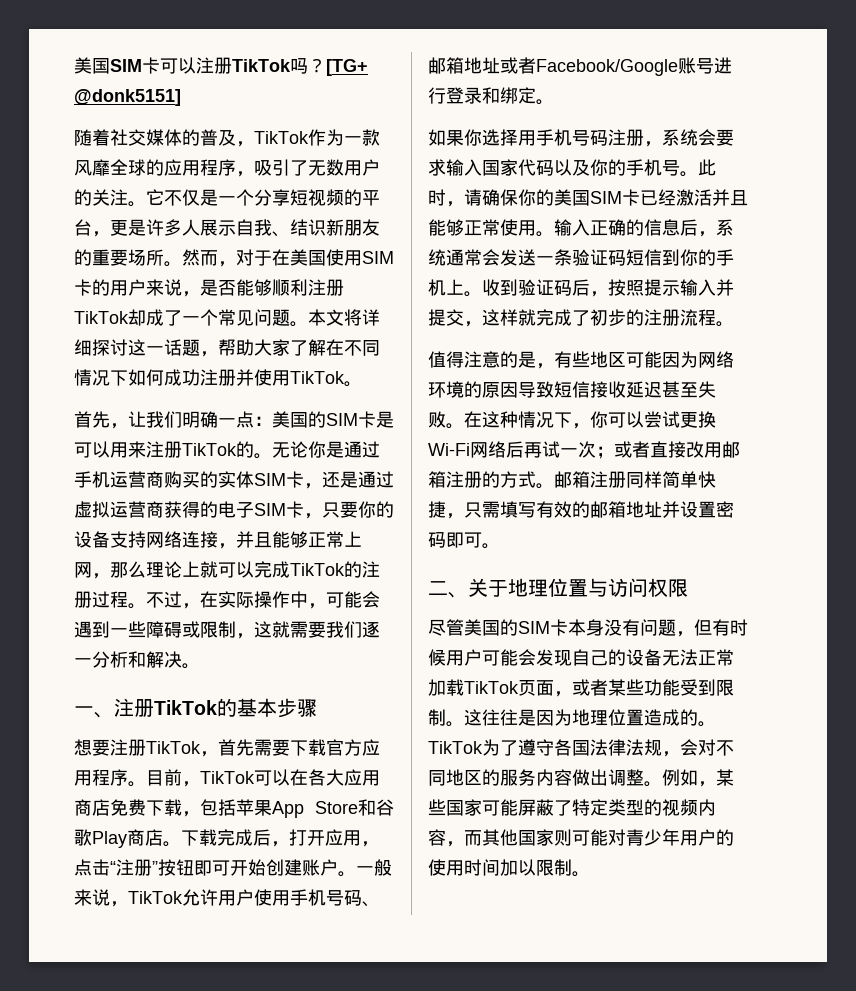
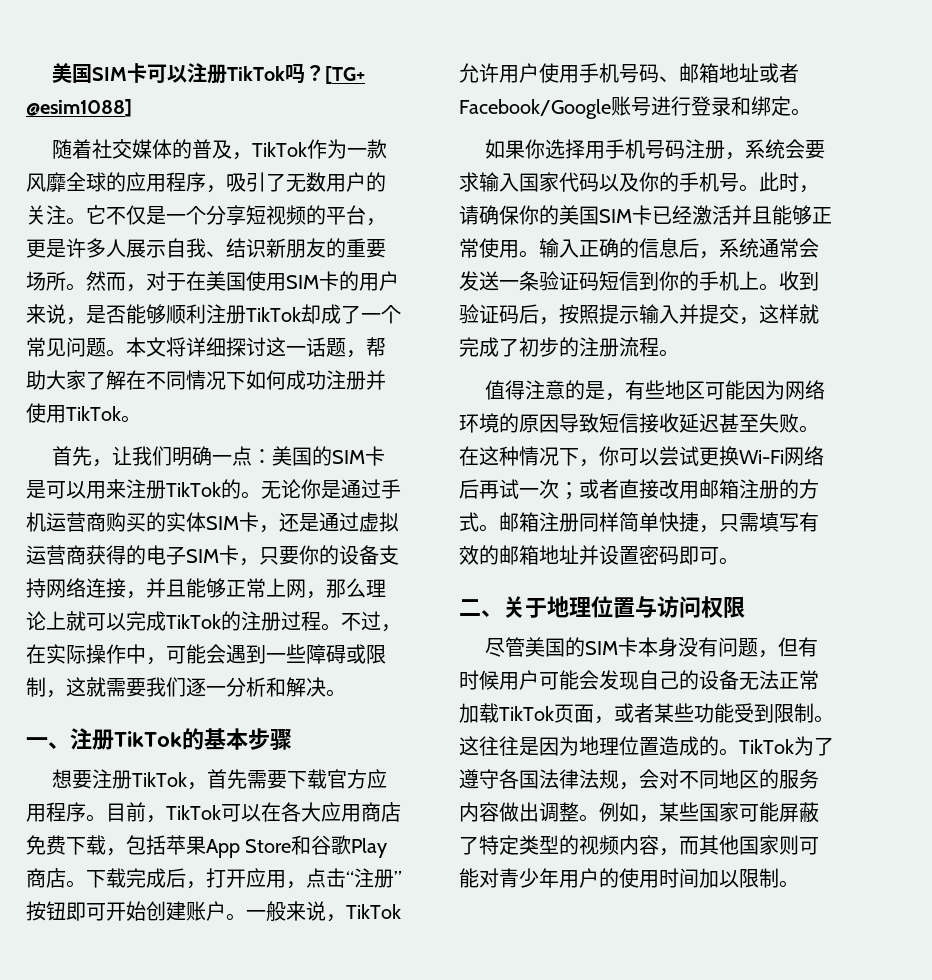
[74,89,181,106] @donk5151] -> [26,99,132,117] @esim1088]

